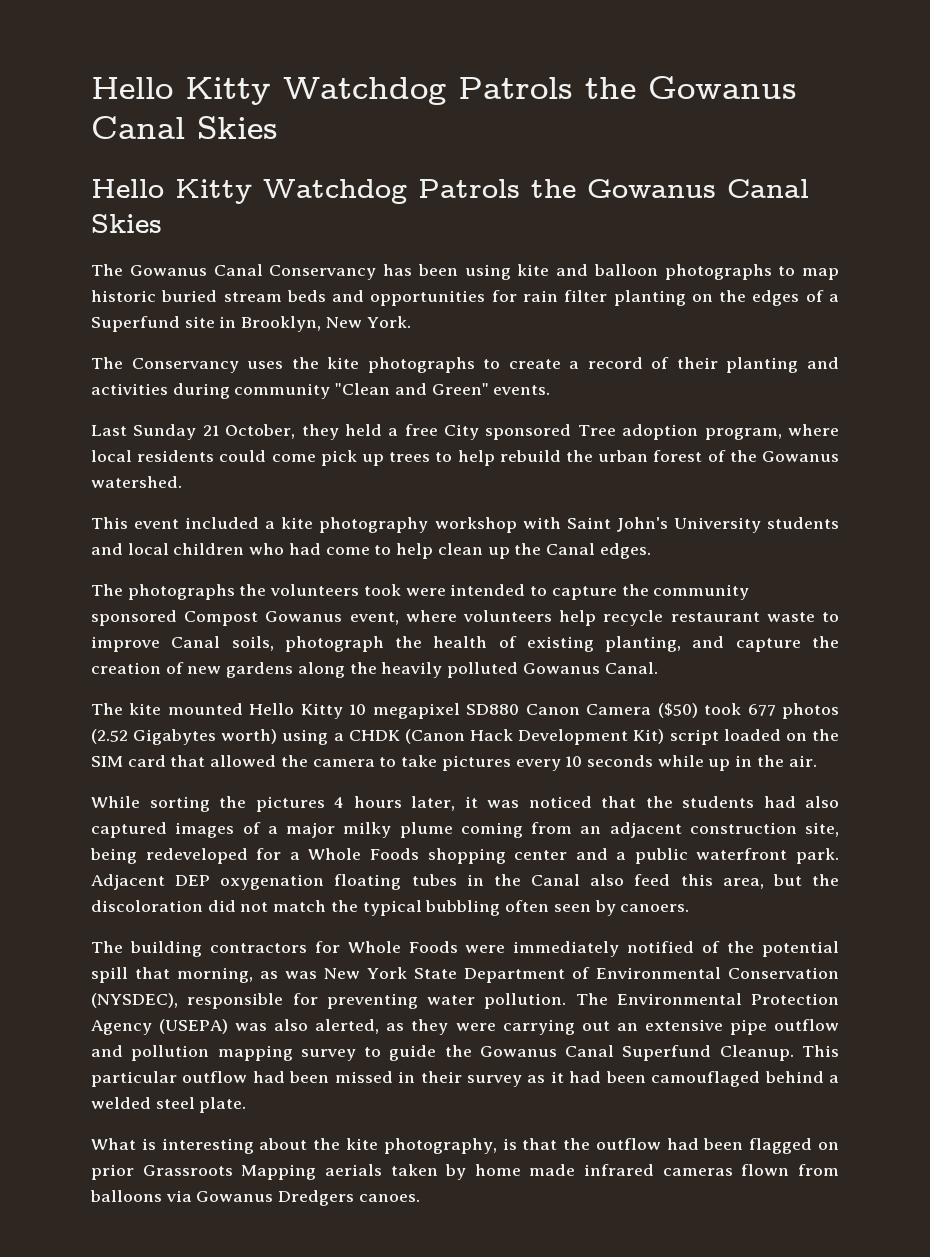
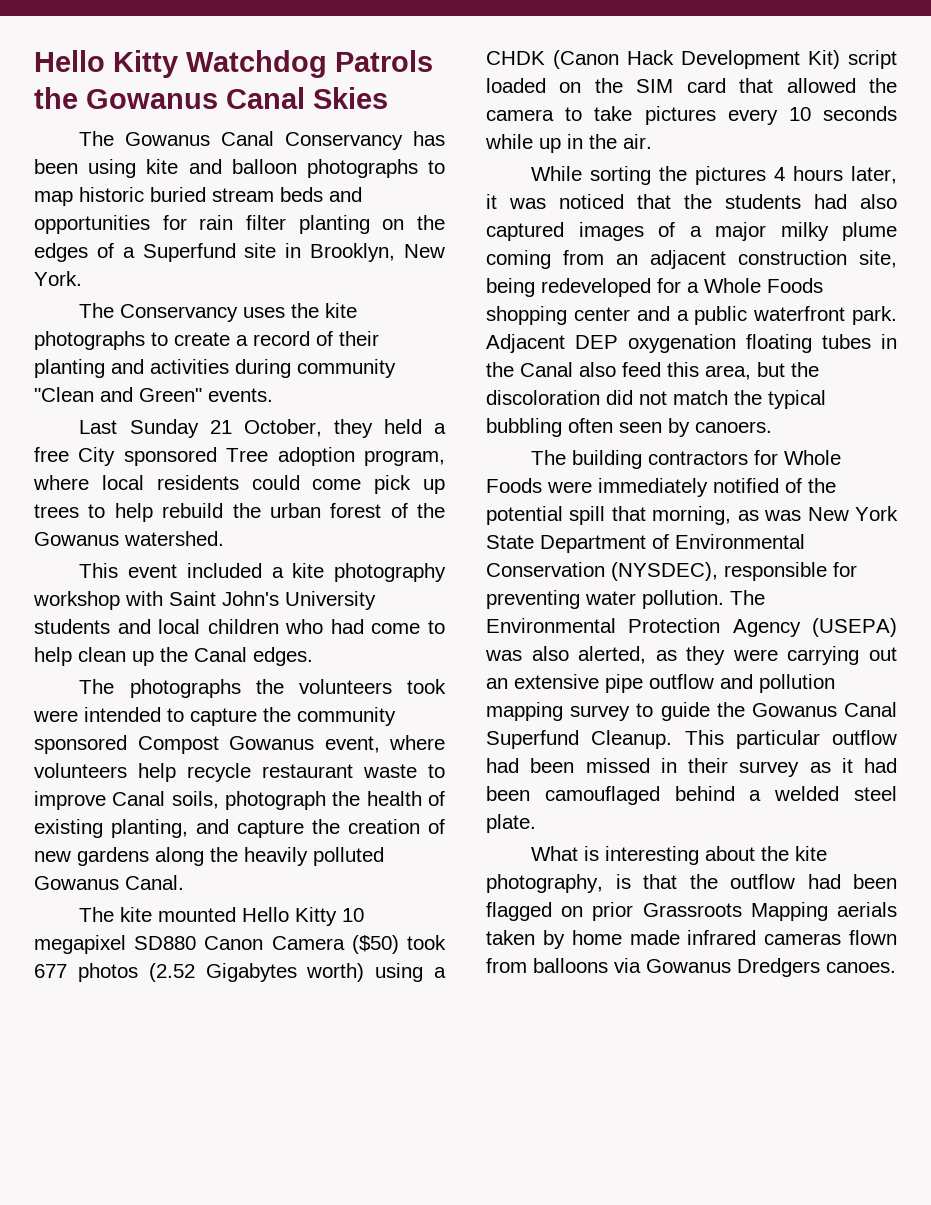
[91,76,797,105] [91,116,278,139] [91,179,809,204] [91,214,162,233] Hello Kitty Watchdog Patrols the Gowanus Canal Skies // Hello Kitty Watchdog Patrols the Gowanus Canal Skies -> [34,50,433,78] [34,87,388,109] Hello Kitty Watchdog Patrols the Gowanus Canal Skies

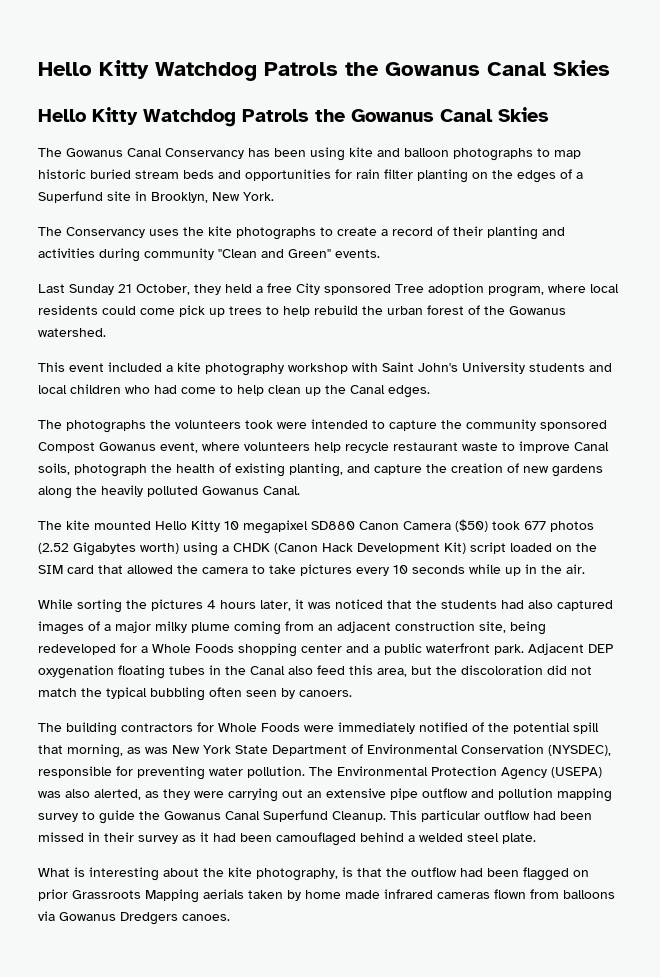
[34,50,433,78] [34,87,388,109] Hello Kitty Watchdog Patrols the Gowanus Canal Skies -> [38,60,610,81] [38,107,549,127] Hello Kitty Watchdog Patrols the Gowanus Canal Skies // Hello Kitty Watchdog Patrols the Gowanus Canal Skies

